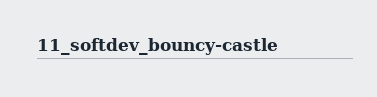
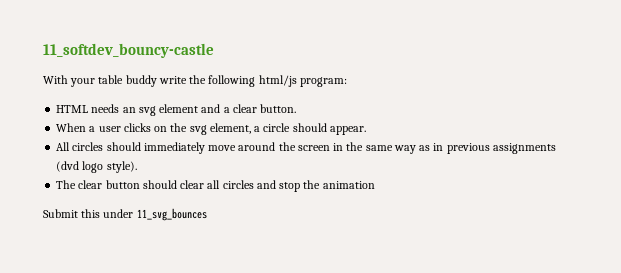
(278, 46) none -> [43,75,347,87] [56,104,297,116] [56,123,366,135] [56,142,556,154] [56,161,137,173] [56,180,375,192] [43,208,207,221] // With your table buddy write the following html/js program: // HTML needs an svg element and a clear button. // When a user clicks on the svg element, a circle should appear. // All circles should immediately move around the screen in the same way as in previous assignments (dvd logo style). // The clear button should clear all circles and stop the animation // Submit this under 11_svg_bounces

